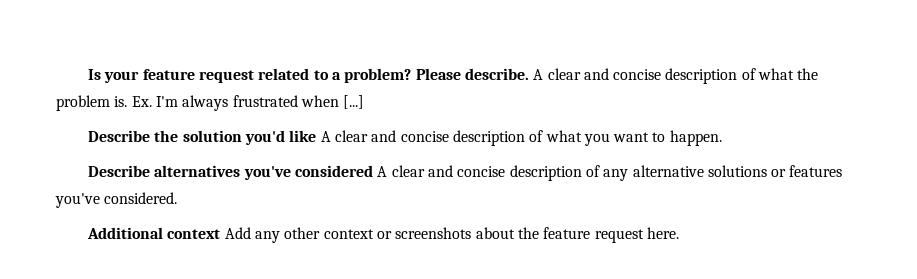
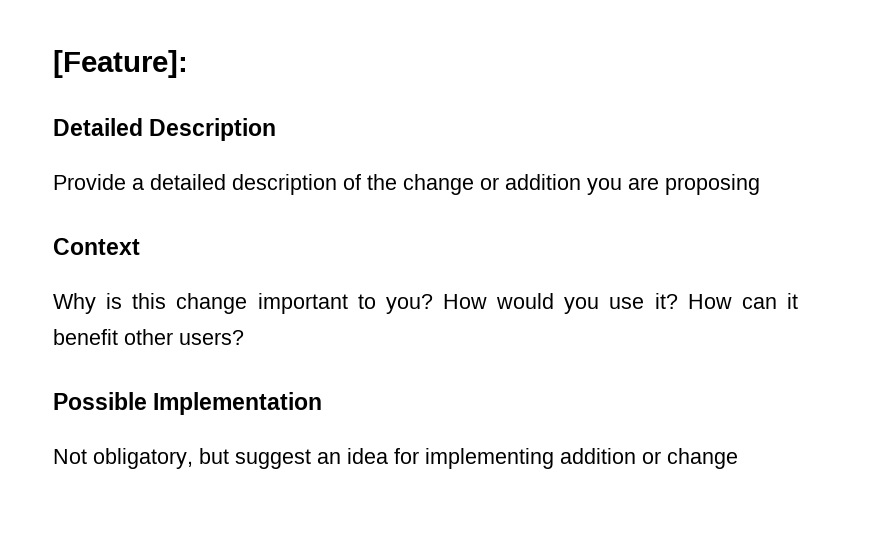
[88,68,819,84] [56,95,365,111] [88,130,722,146] [88,165,843,181] [55,192,178,208] [87,227,679,243] Is your feature request related to a problem? Please describe. A clear and concise description of what the problem is. Ex. I'm always frustrated when [...] // Describe the solution you'd like A clear and concise description of what you want to happen. // Describe alternatives you've considered A clear and concise description of any alternative solutions or features you've considered. // Additional context Add any other context or screenshots about the feature request here. -> [53,50,188,78] [53,118,277,141] [53,174,760,195] [53,238,140,255] [53,293,798,314] [53,329,244,345] [53,392,323,415] [53,448,738,469] [Feature]: // Detailed Description // Provide a detailed description of the change or addition you are proposing // Context // Why is this change important to you? How would you use it? How can it benefit other users? // Possible Implementation // Not obligatory, but suggest an idea for implementing addition or change

